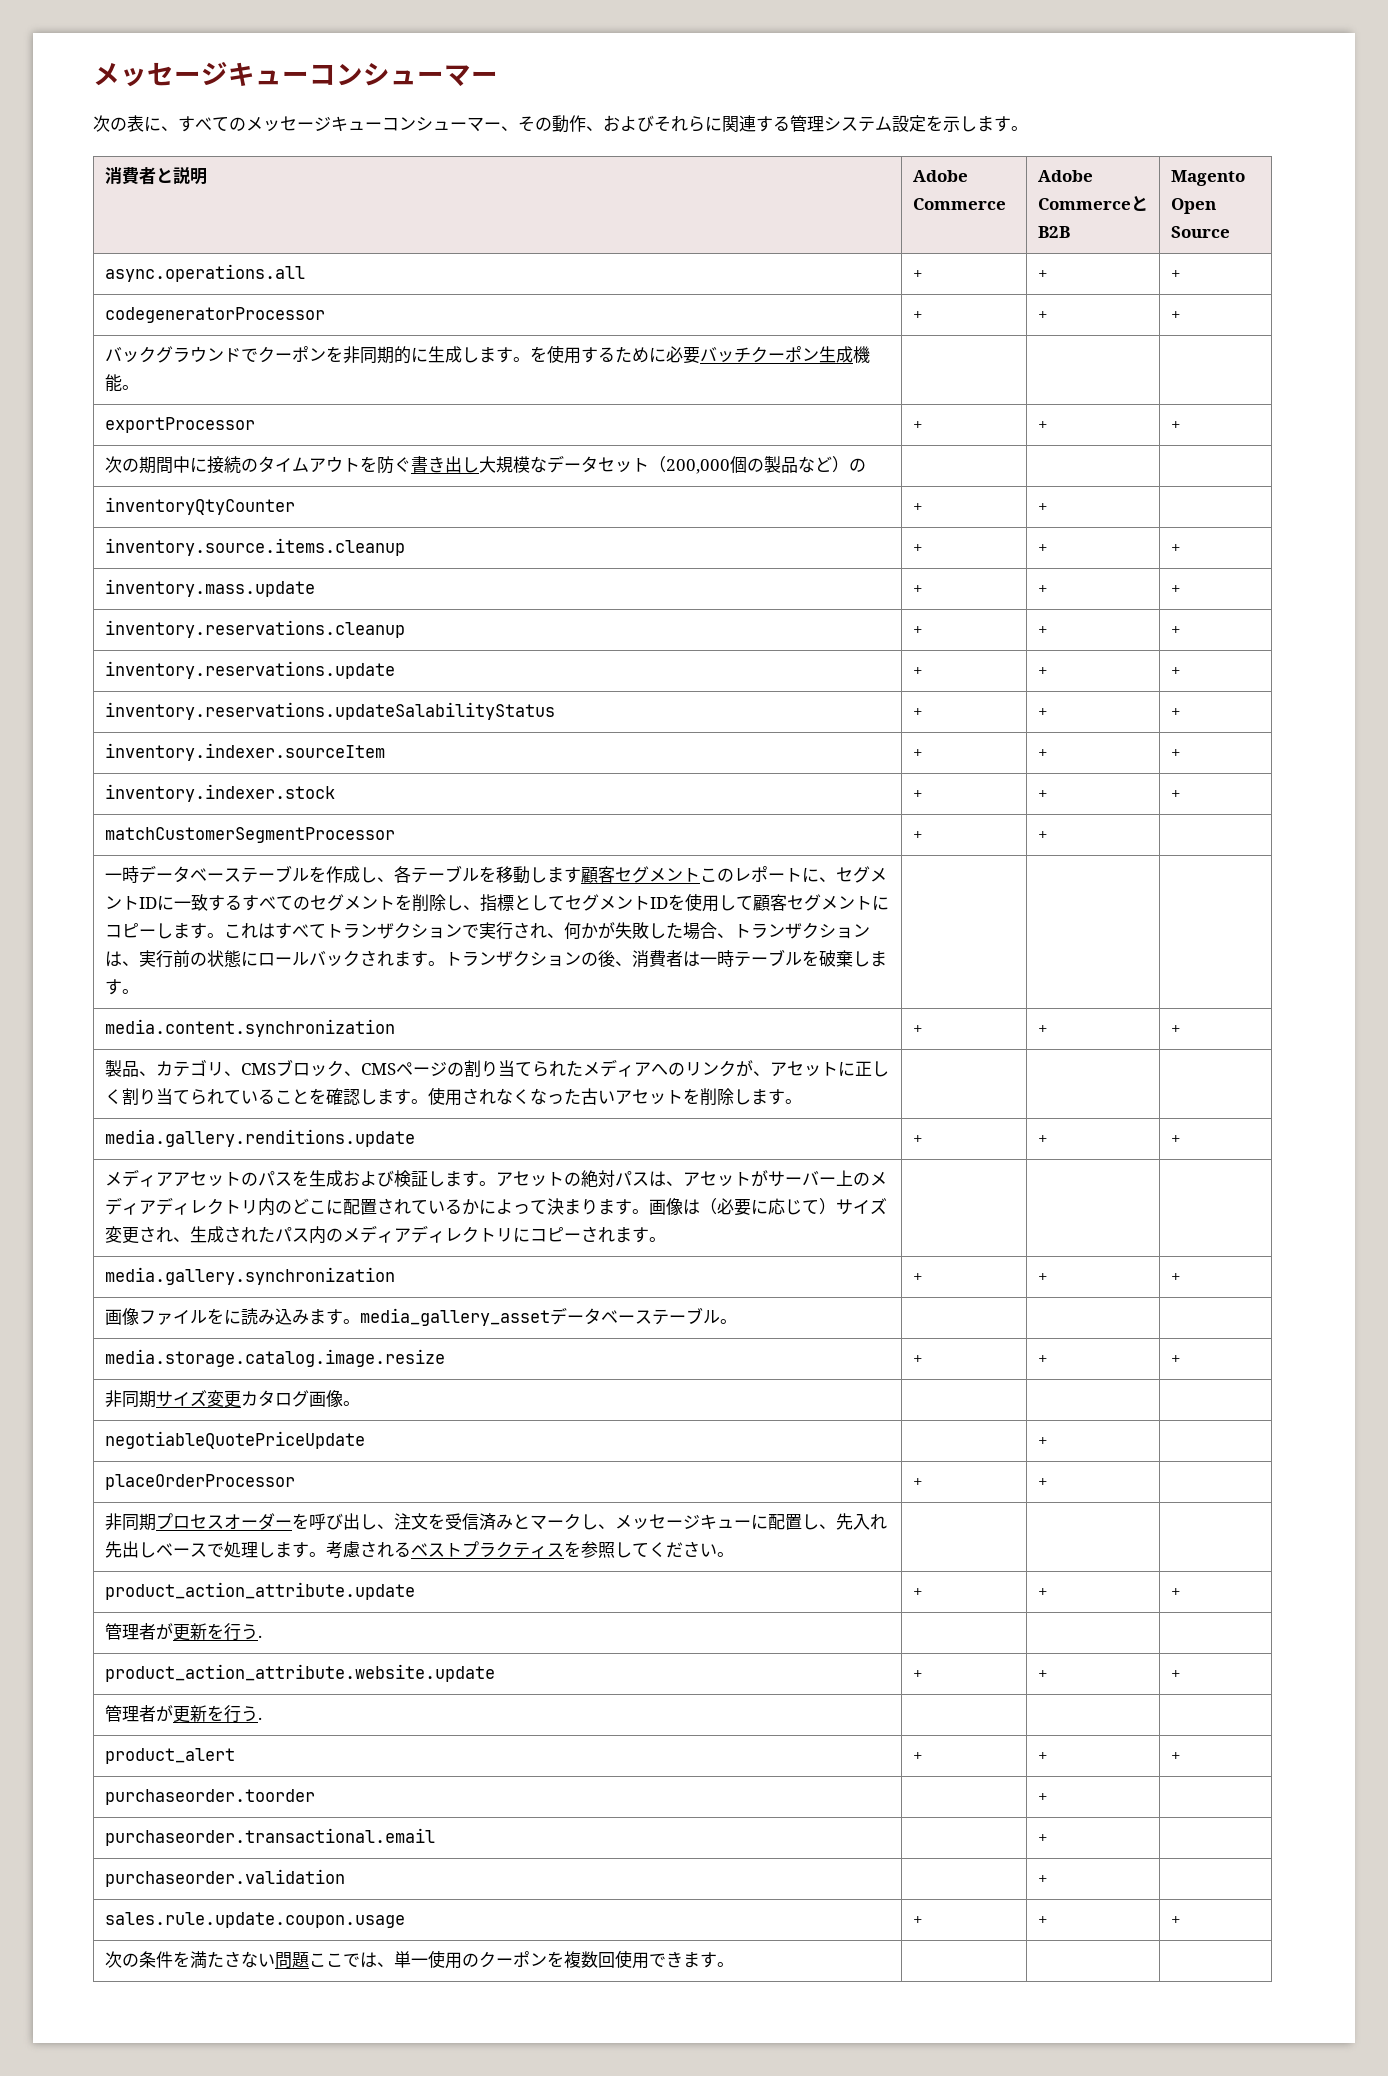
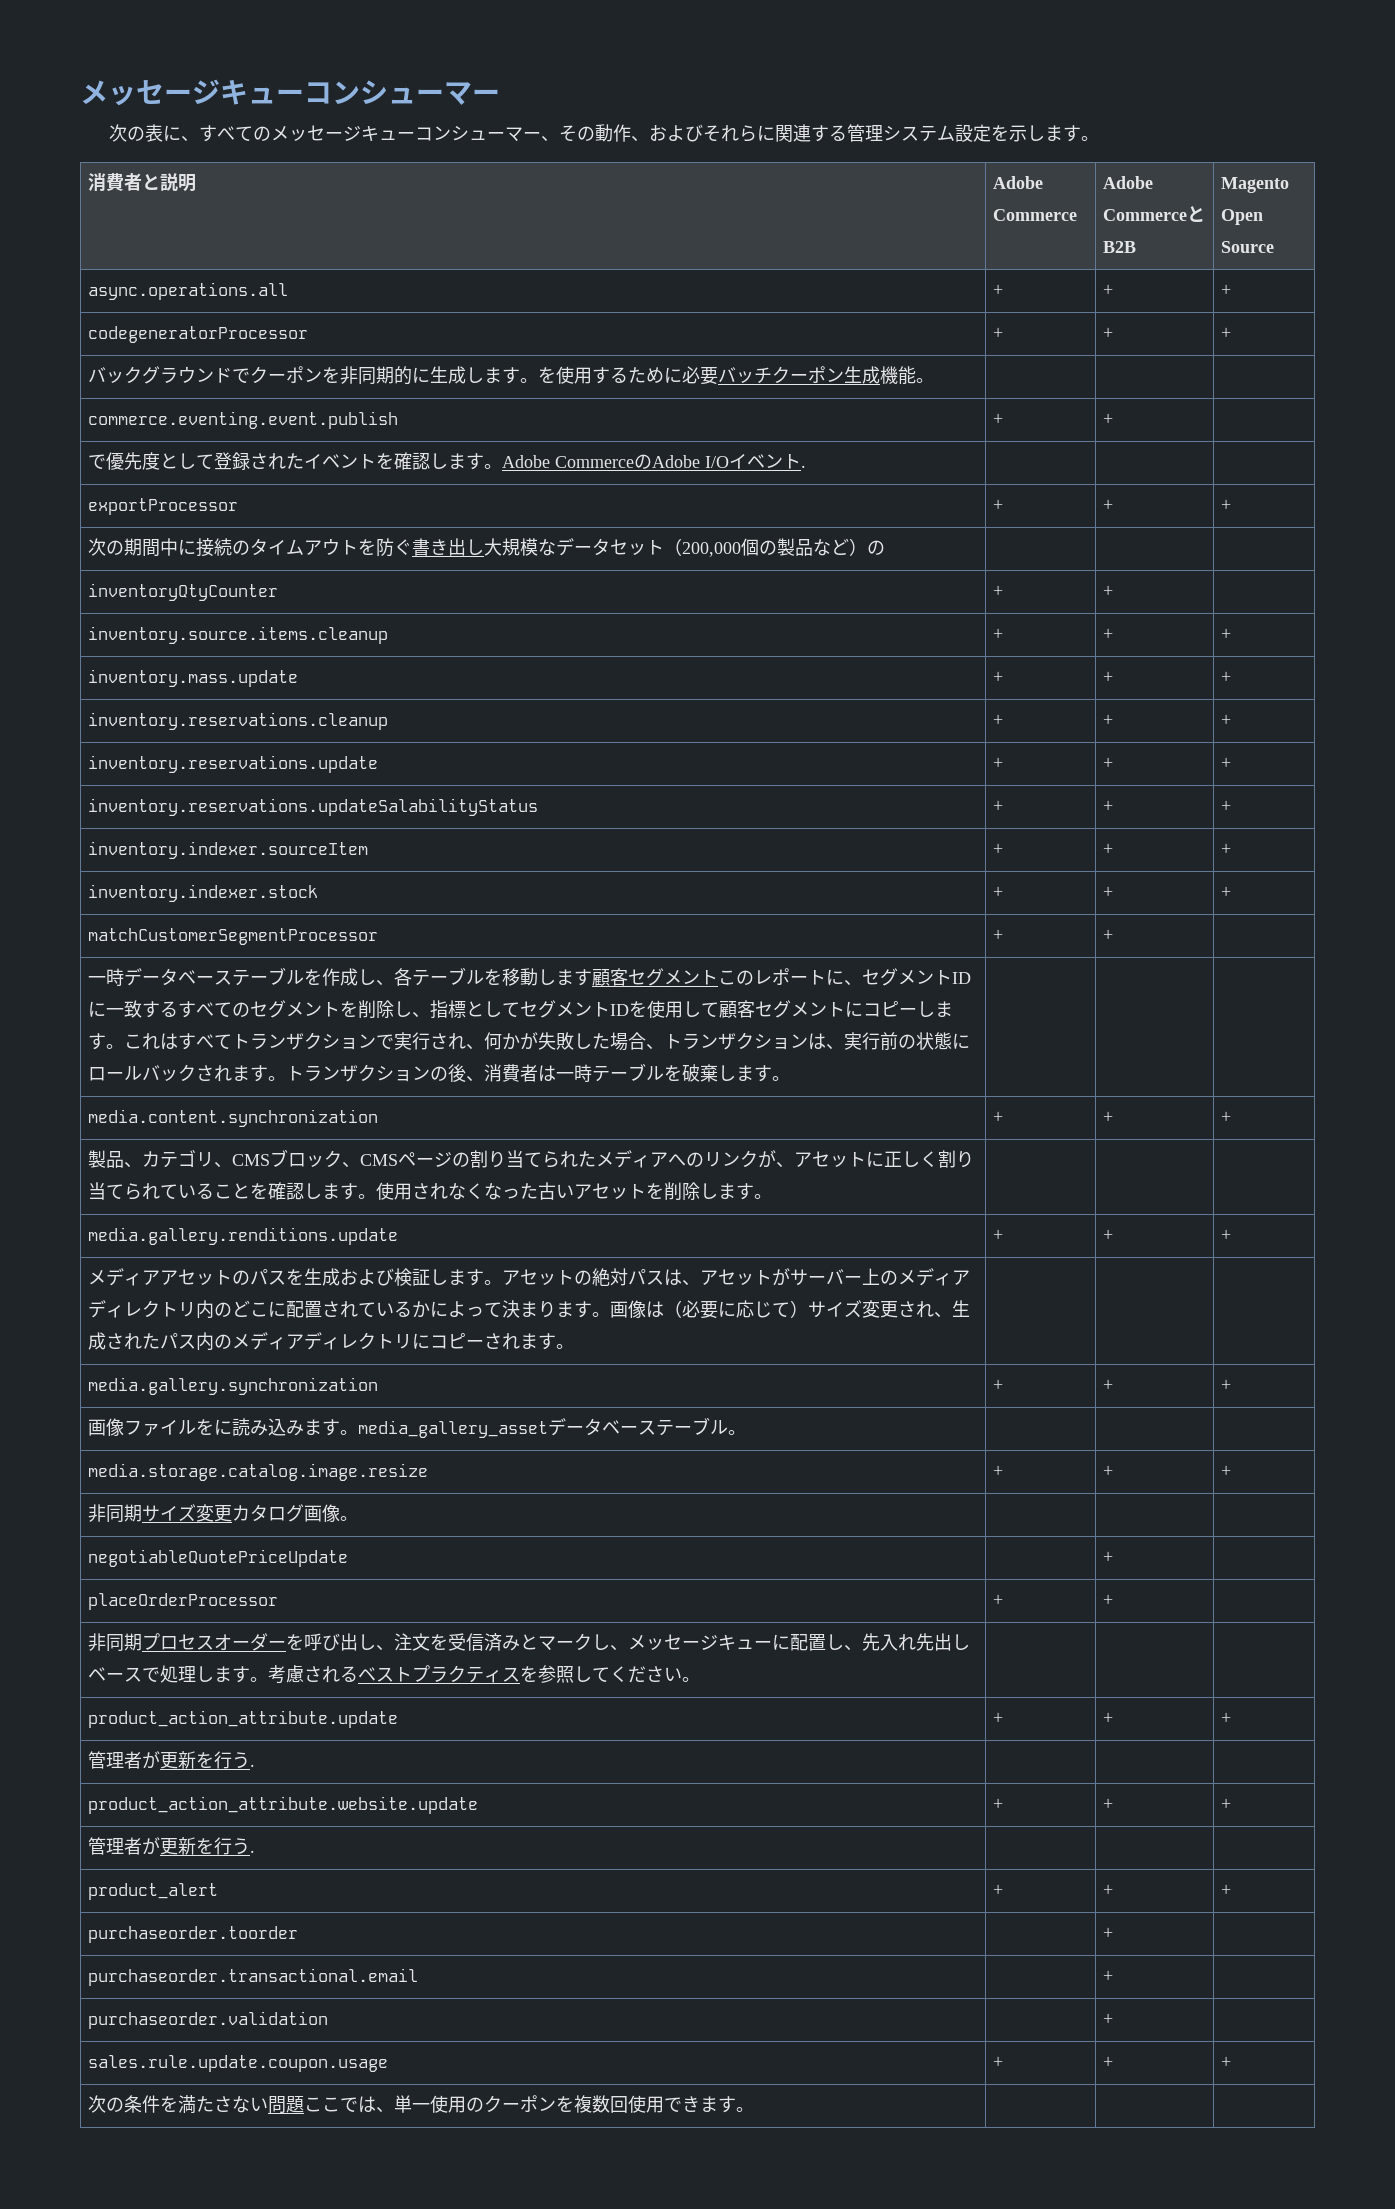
(139, 387) none -> [88,411,399,429] [993,413,1004,425] [1103,413,1114,425] [88,452,807,470] // commerce.eventing.event.publish | + | + | // で優先度として登録されたイベントを確認します。Adobe CommerceのAdobe I/Oイベント. | | |

